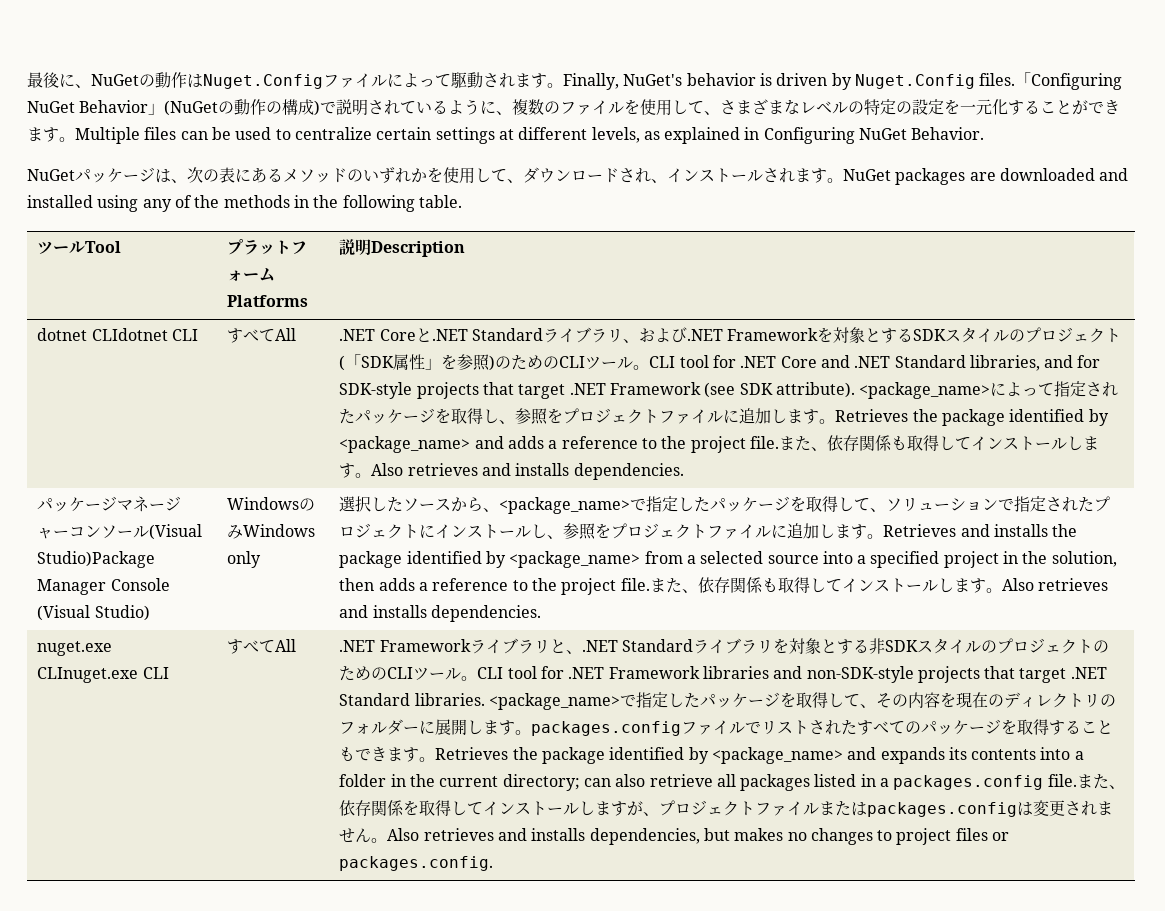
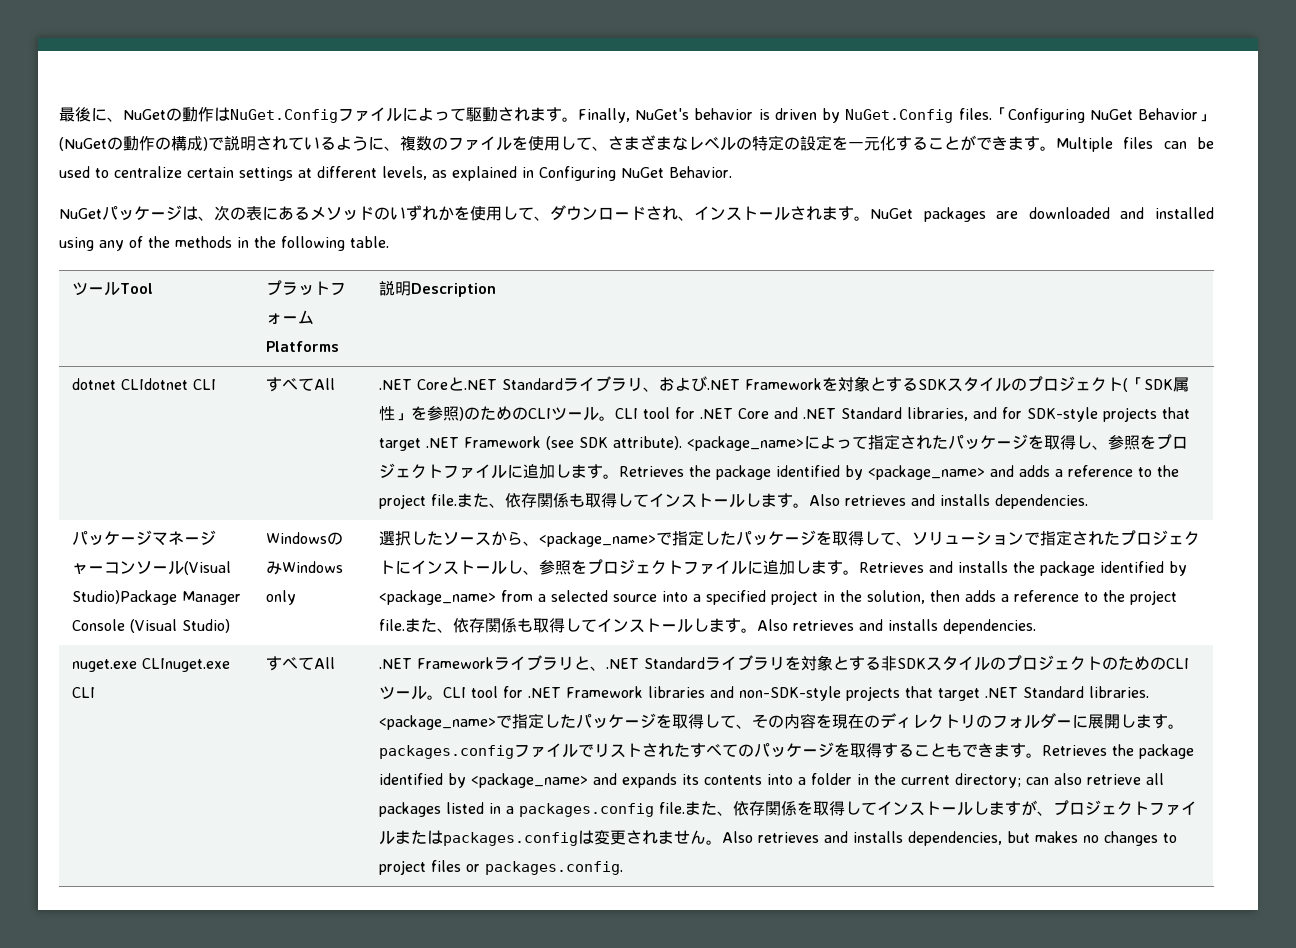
[203,74,323,89] Nuget.Config -> [230,109,338,123] NuGet.Config
[854,74,975,89] Nuget.Config -> [845,109,954,123] NuGet.Config

